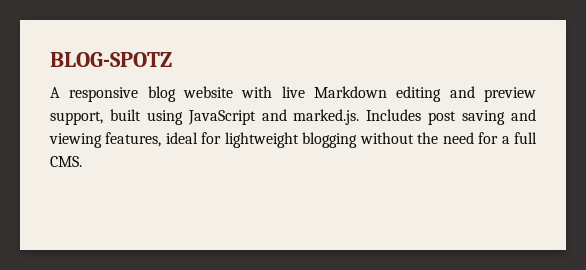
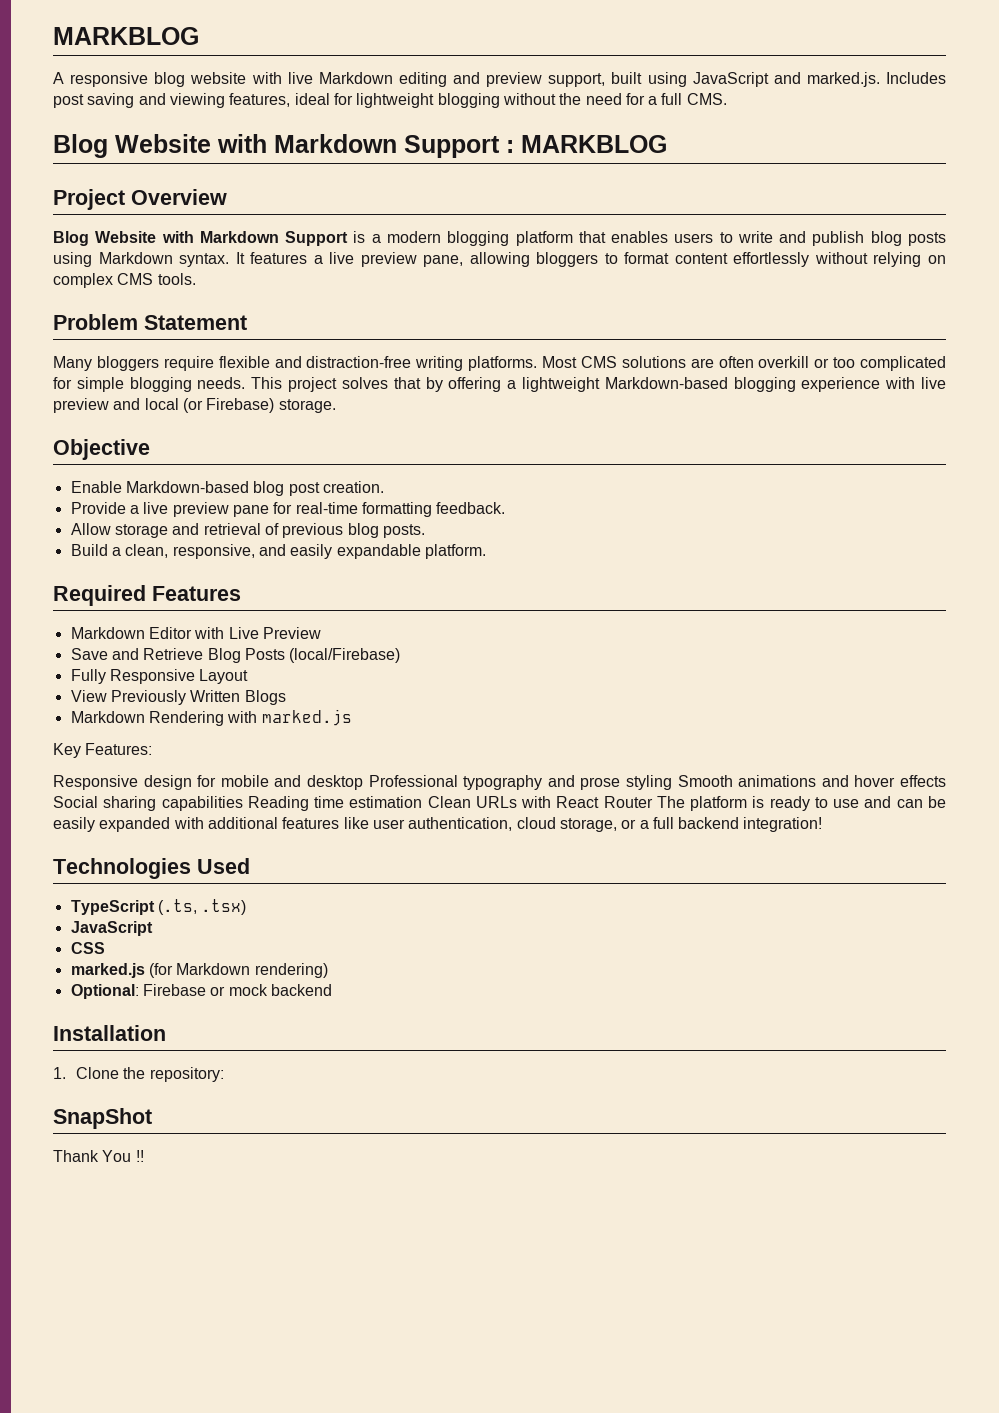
[50,52,172,67] BLOG-SPOTZ -> [53,27,199,45] MARKBLOG
(82, 161) none -> [53,134,667,158] [53,189,227,210] [53,231,947,246] [53,252,946,267] [53,273,196,288] [53,314,247,330] [53,356,946,371] [53,377,946,392] [53,398,336,413] [53,439,150,460] [70,481,384,496] [70,502,506,517] [70,523,425,538] [70,544,486,559] [53,585,241,606] [70,627,321,639] [70,648,401,663] [70,669,249,684] [70,690,286,705] [70,709,352,726] [53,743,153,758] [53,775,947,790] [53,796,947,811] [53,817,823,832] [53,858,250,879] [70,899,247,915] [70,921,153,936] [70,942,105,954] [70,963,328,978] [70,984,332,999] [53,1025,166,1041] [53,1067,224,1082] [53,1108,152,1129] [53,1150,144,1162] // Blog Website with Markdown Support : MARKBLOG // Project Overview // Blog Website with Markdown Support is a modern blogging platform that enables users to write and publish blog posts using Markdown syntax. It features a live preview pane, allowing bloggers to format content effortlessly without relying on complex CMS tools. // Problem Statement // Many bloggers require flexible and distraction-free writing platforms. Most CMS solutions are often overkill or too complicated for simple blogging needs. This project solves that by offering a lightweight Markdown-based blogging experience with live preview and local (or Firebase) storage. // Objective // Enable Markdown-based blog post creation. // Provide a live preview pane for real-time formatting feedback. // Allow storage and retrieval of previous blog posts. // Build a clean, responsive, and easily expandable platform. // Required Features // Markdown Editor with Live Preview // Save and Retrieve Blog Posts (local/Firebase) // Fully Responsive Layout // View Previously Written Blogs // Markdown Rendering with marked.js // Key Features: // Responsive design for mobile and desktop Professional typography and prose styling Smooth animations and hover effects Social sharing capabilities Reading time estimation Clean URLs with React Router The platform is ready to use and can be easily expanded with additional features like user authentication, cloud storage, or a full backend integration! // Technologies Used // TypeScript (.ts, .tsx) // JavaScript // CSS // marked.js (for Markdown rendering) // Optional: Firebase or mock backend // Installation // 1. Clone the repository: // SnapShot // Thank You !!

